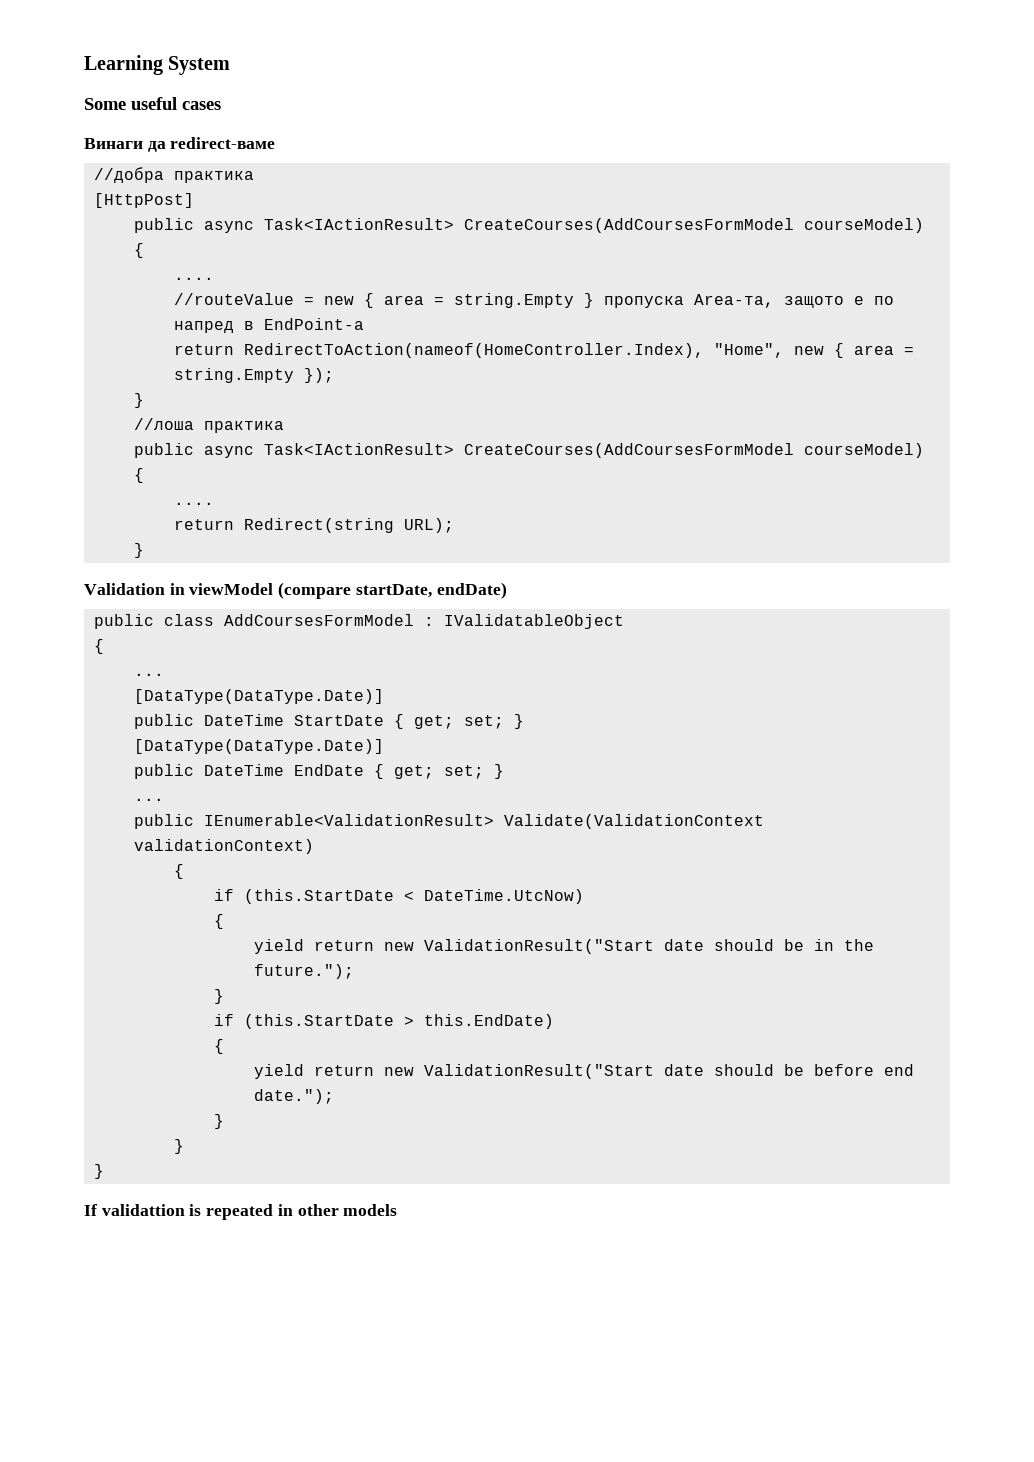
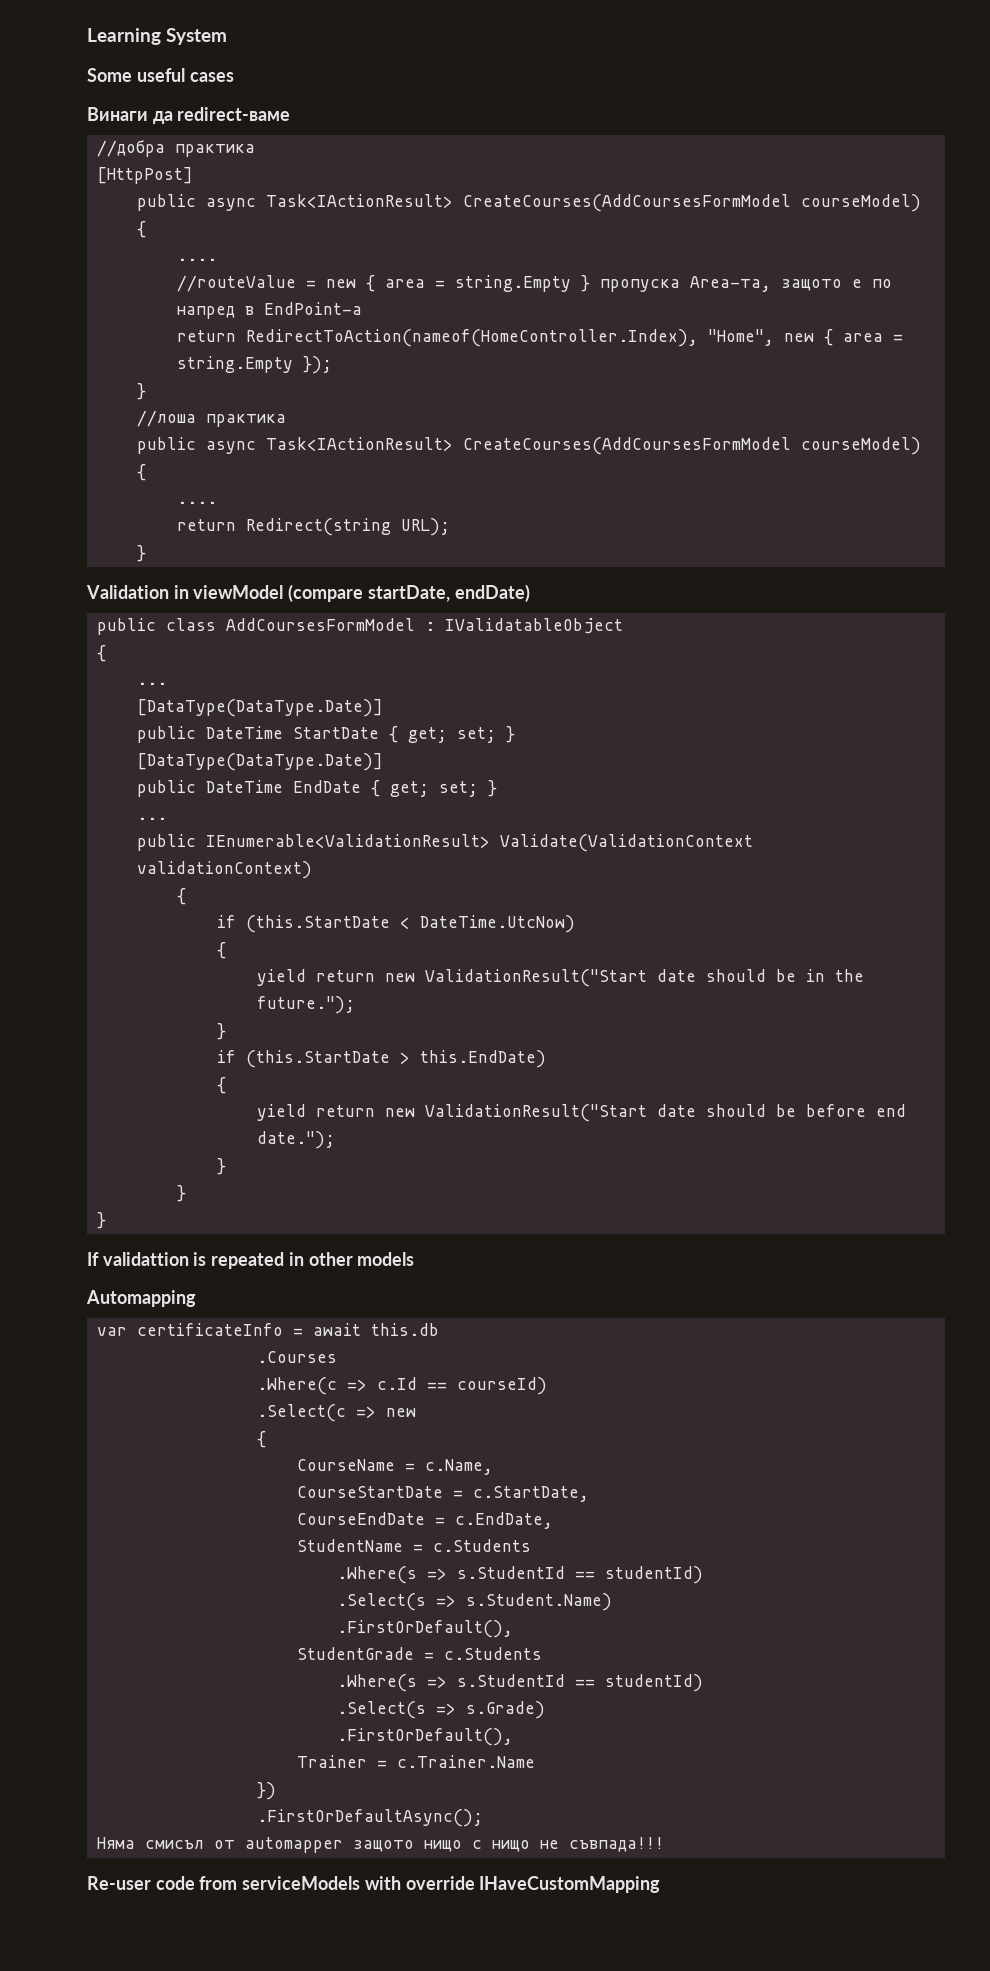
(398, 1210) none -> [86,1290,196,1307] [96,1323,439,1336] [256,1351,337,1363] [256,1377,547,1395] [256,1404,416,1422] [256,1431,266,1448] [296,1459,493,1475] [296,1486,589,1502] [296,1512,553,1529] [296,1539,531,1552] [336,1566,703,1584] [336,1593,612,1611] [336,1620,513,1638] [296,1647,542,1660] [336,1674,703,1692] [336,1701,545,1719] [336,1728,513,1746] [296,1755,535,1768] [256,1782,276,1800] [256,1809,483,1827] [96,1837,664,1853] [87,1876,661,1893] // Automapping // var certificateInfo = await this.db // .Courses // .Where(c => c.Id == courseId) // .Select(c => new // { // CourseName = c.Name, // CourseStartDate = c.StartDate, // CourseEndDate = c.EndDate, // StudentName = c.Students // .Where(s => s.StudentId == studentId) // .Select(s => s.Student.Name) // .FirstOrDefault(), // StudentGrade = c.Students // .Where(s => s.StudentId == studentId) // .Select(s => s.Grade) // .FirstOrDefault(), // Trainer = c.Trainer.Name // }) // .FirstOrDefaultAsync(); // Няма смисъл от automapper защото нищо с нищо не съвпада!!! // Re-user code from serviceModels with override IHaveCustomMapping

